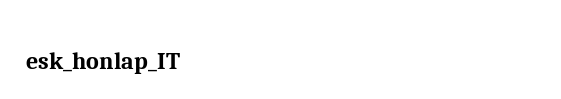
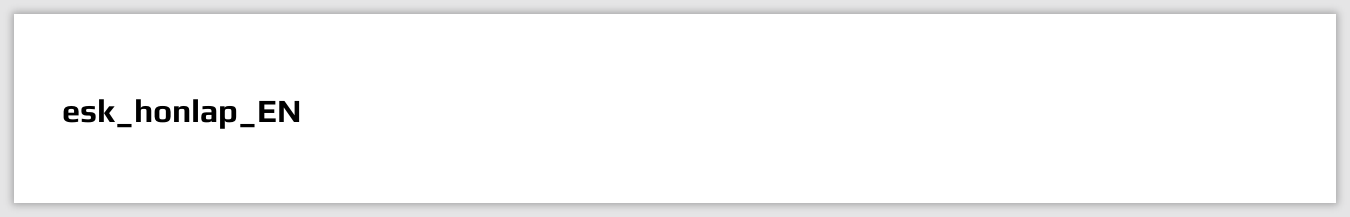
[26,52,180,74] esk_honlap_IT -> [62,99,301,129] esk_honlap_EN

